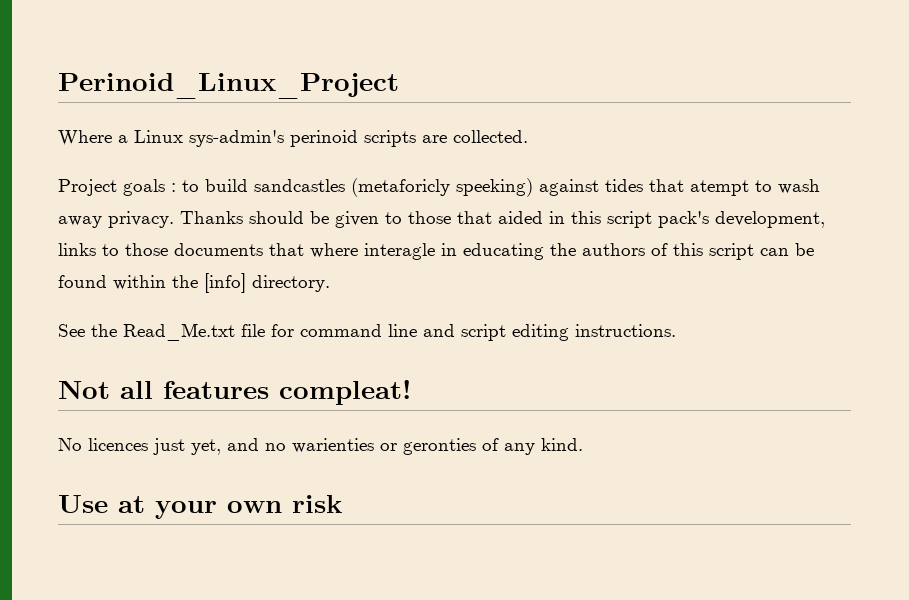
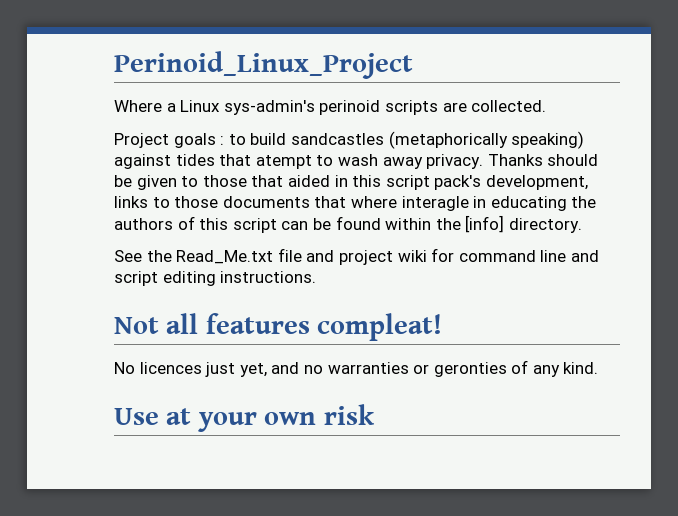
[351,178,533,197] (metaforicly speeking) -> [388,131,585,149] (metaphorically speaking)
(265, 330) none -> [306,250,427,265] and project wiki
[292,438,374,453] warienties -> [327,362,409,374] warranties

